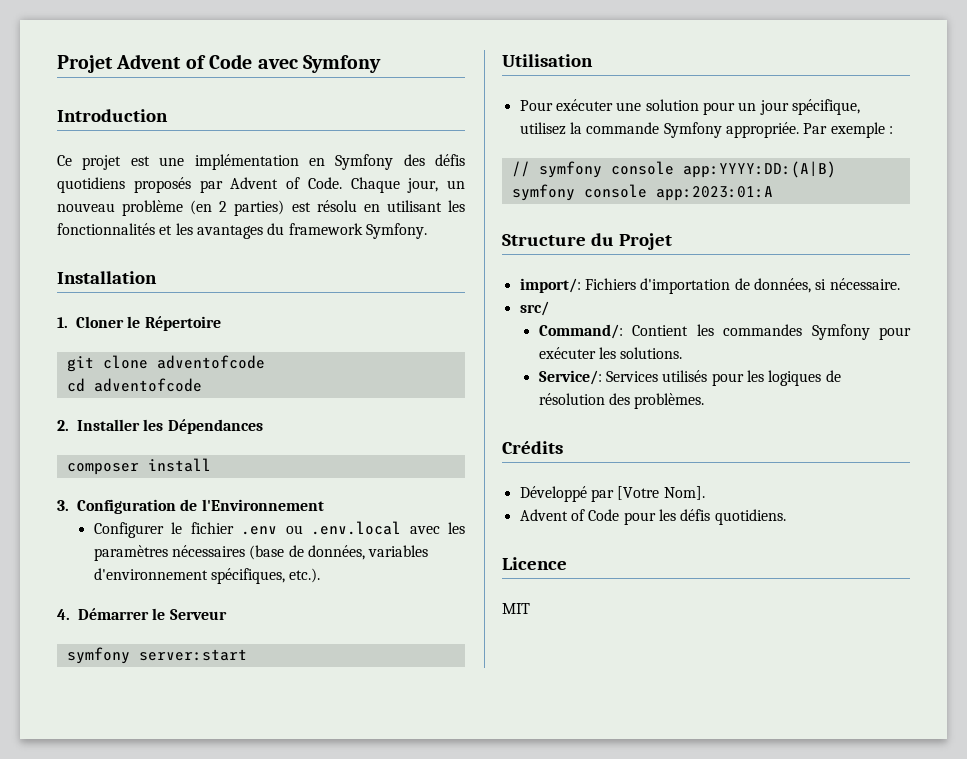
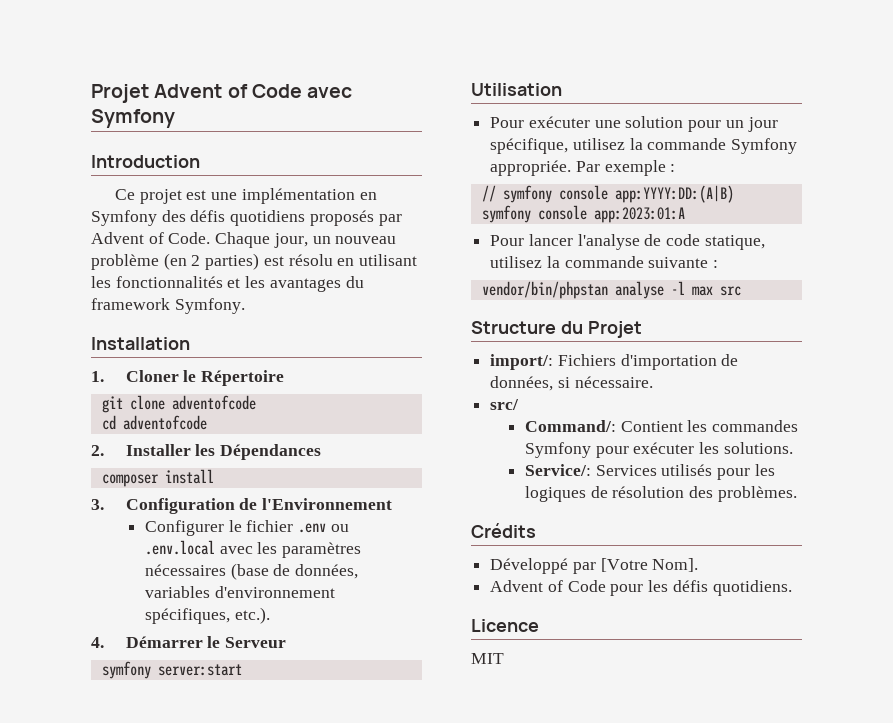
(773, 193) none -> [490,234,765,250] [490,256,719,268] [481,281,741,299] // Pour lancer l'analyse de code statique, utilisez la commande suivante : // vendor/bin/phpstan analyse -l max src

